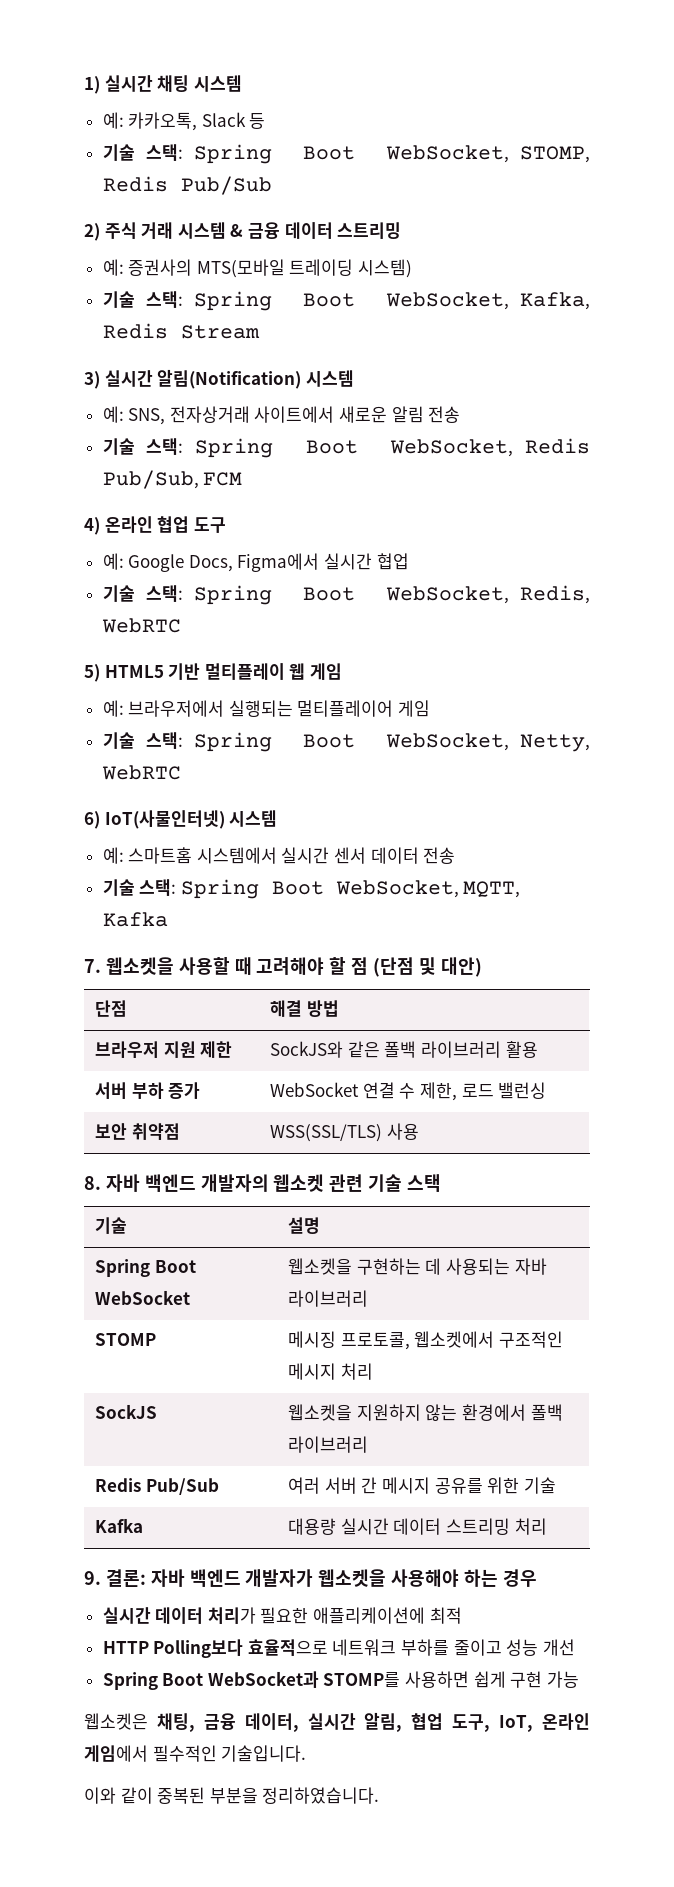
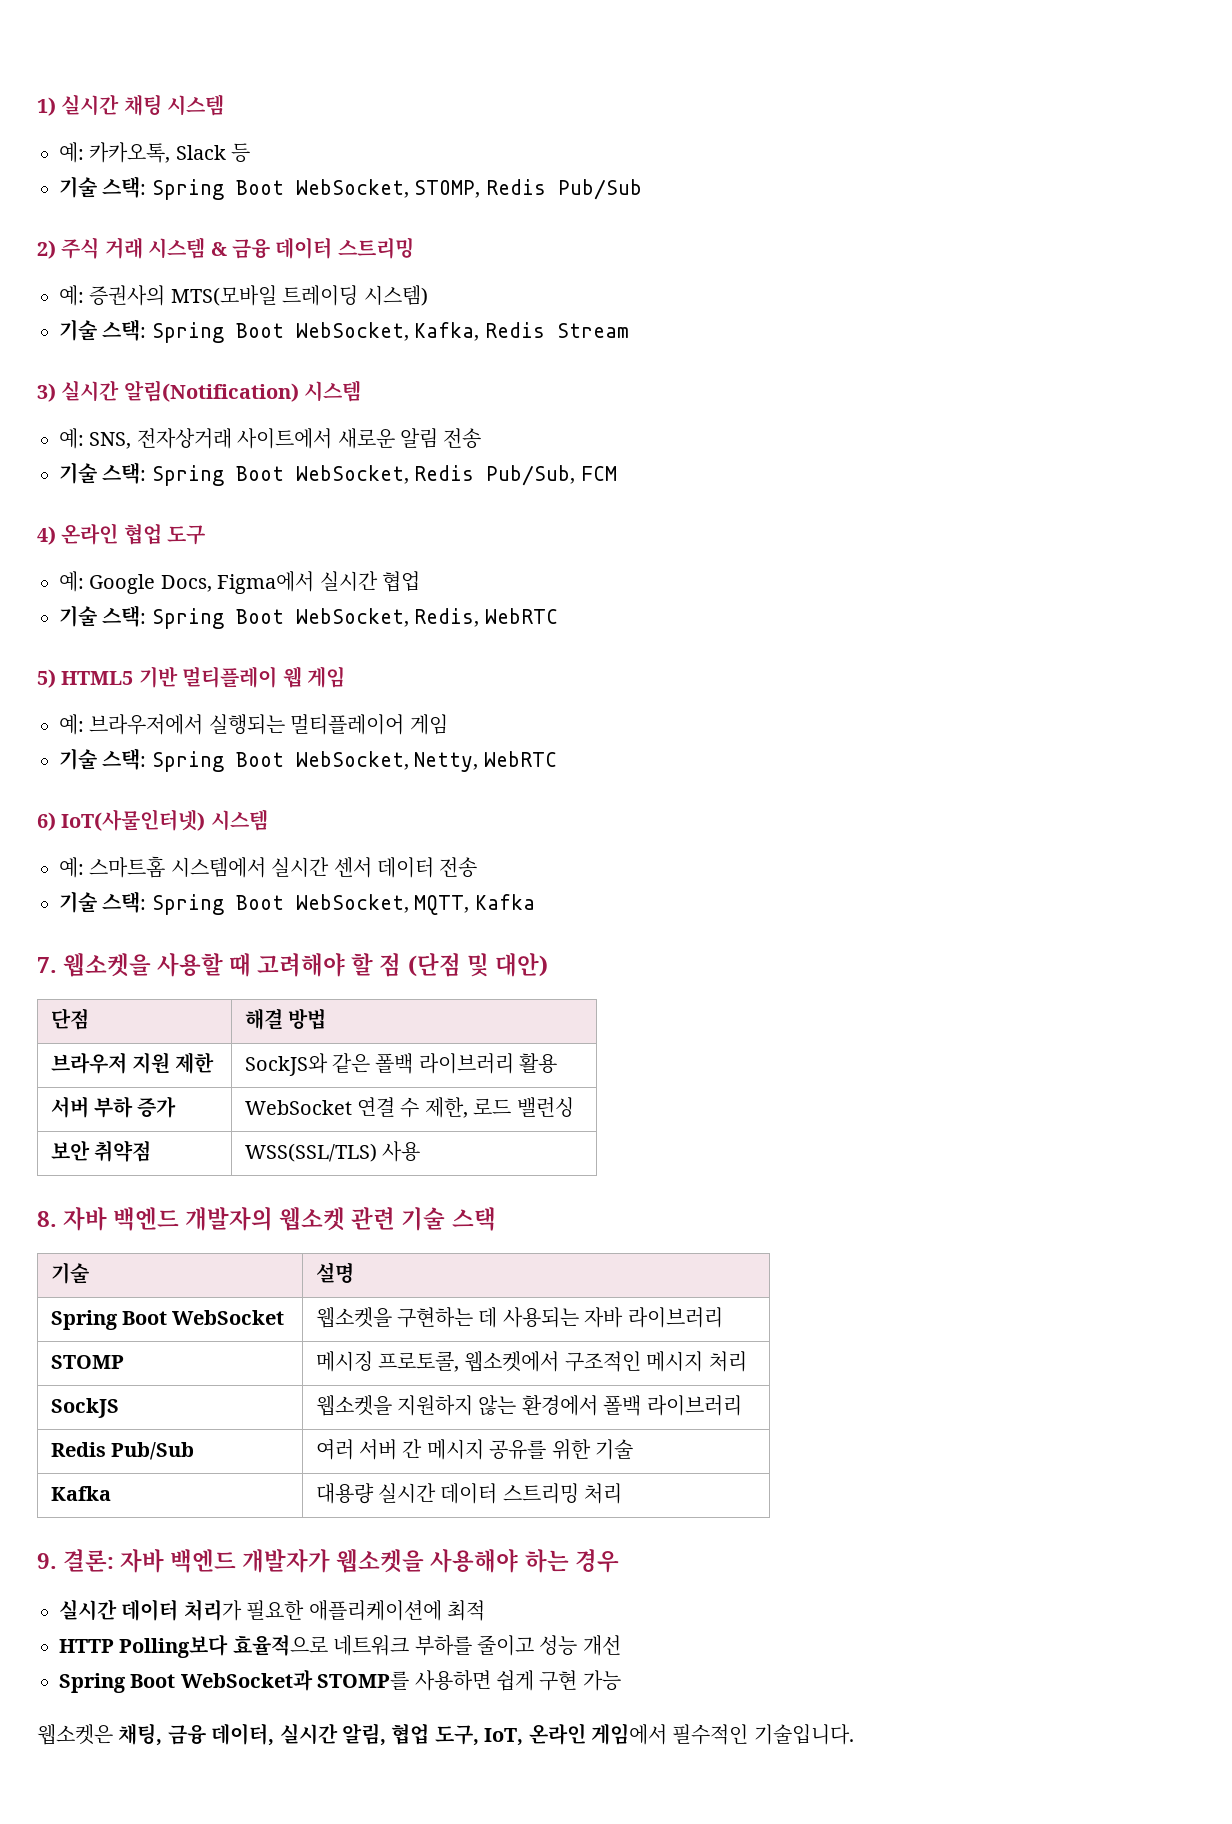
[84,1787,380,1804] // 이와 같이 중복된 부분을 정리하였습니다. -> (854, 1734) none

